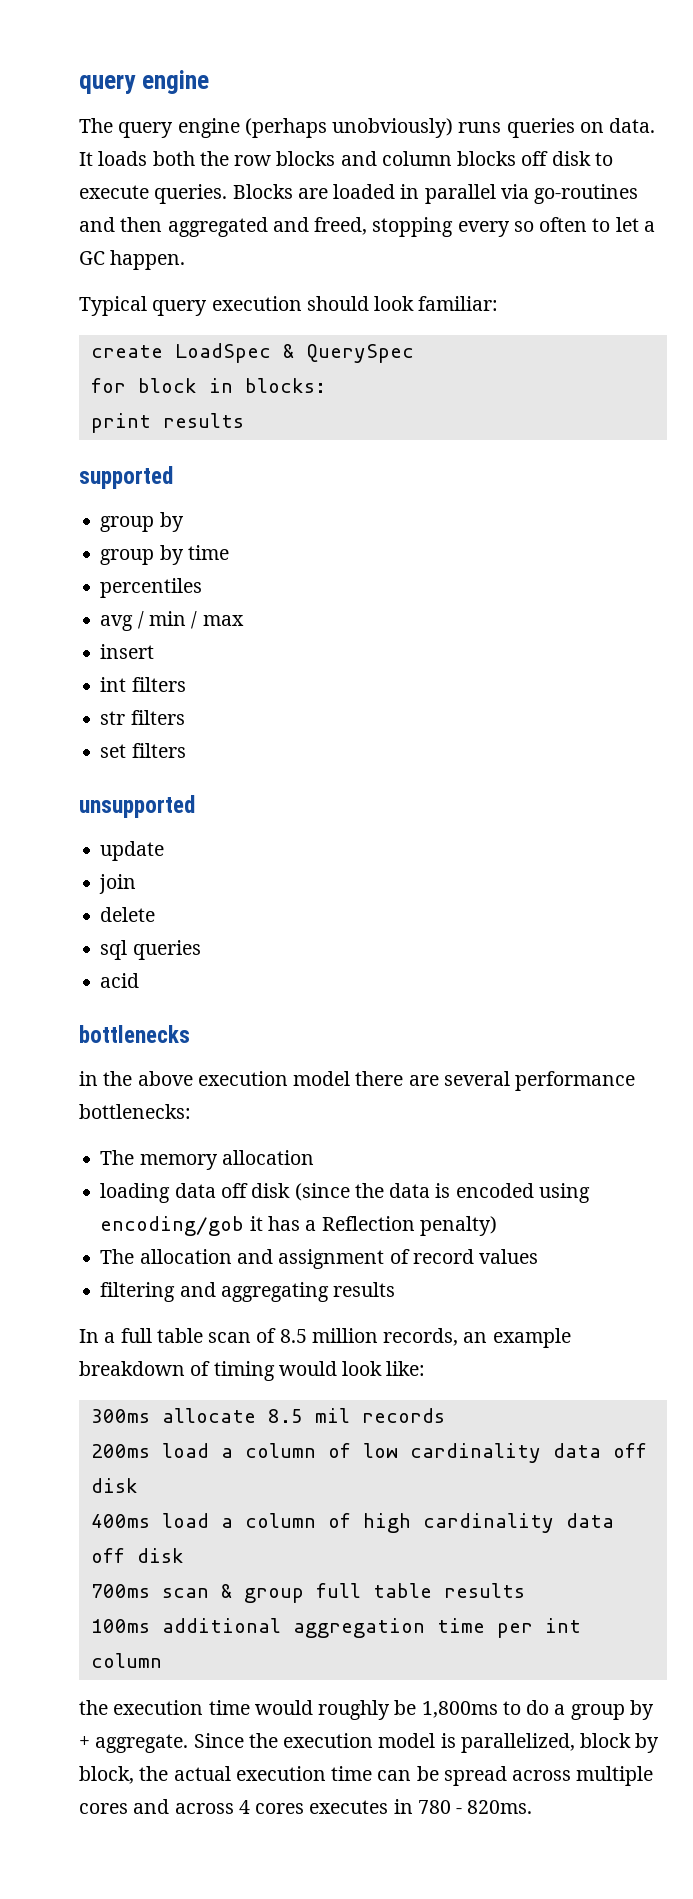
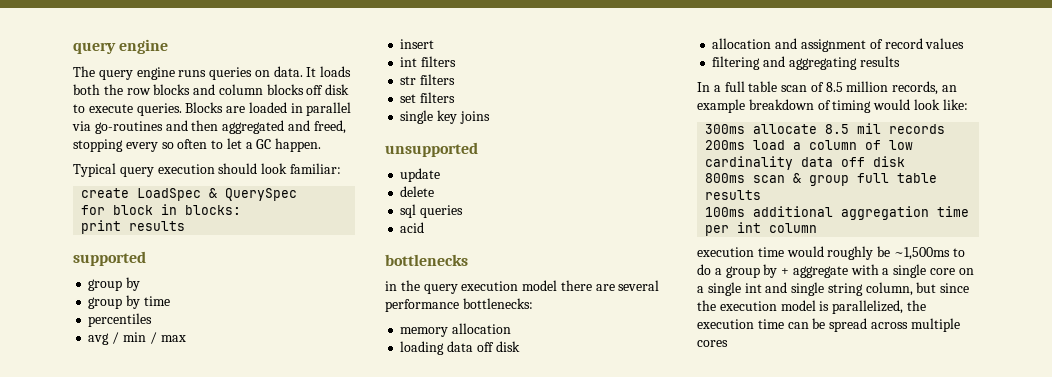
[244,118,454,138] (perhaps unobviously) -> (175, 73) none
(186, 750) none -> [400,110,490,124] // single key joins
[99,874,137,894] // join -> (441, 175) none
[137,1071,193,1086] above -> [423,284,458,294] query
[100,1150,135,1165] The -> (533, 303) none
[294,1183,590,1203] [100,1216,497,1236] [100,1249,135,1264] (since the data is encoded using encoding/gob it has a Reflection penalty) // The -> (520, 346) //
[90,1513,614,1533] [90,1548,184,1563] [90,1584,150,1598] 400ms load a column of high cardinality data off disk // 700ms -> [705,173,746,183] 800ms
[79,1700,108,1715] the -> (818, 228) none
[421,1701,498,1718] 1,800ms -> [893,247,950,260] ~1,500ms
[95,1733,244,1753] aggregate. Since -> [792,264,974,278] [697,282,970,296] aggregate with a single core on a single int and single string column, but since
[580,1733,660,1753] [79,1766,231,1784] block by block, the actual -> [906,300,926,311] the
[133,1799,533,1814] and across 4 cores executes in 780 - 820ms. -> (728, 343) none

